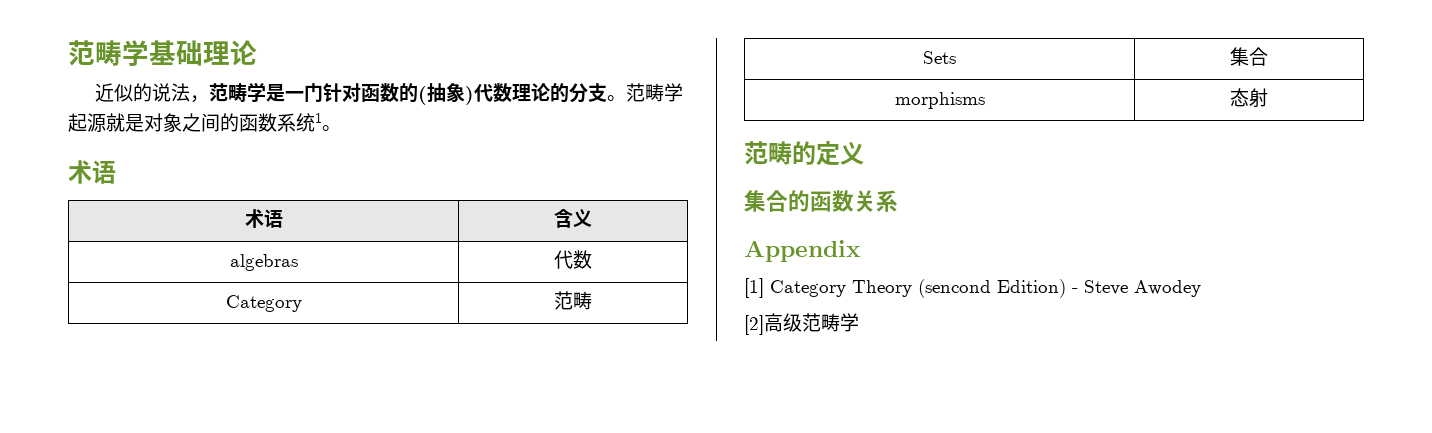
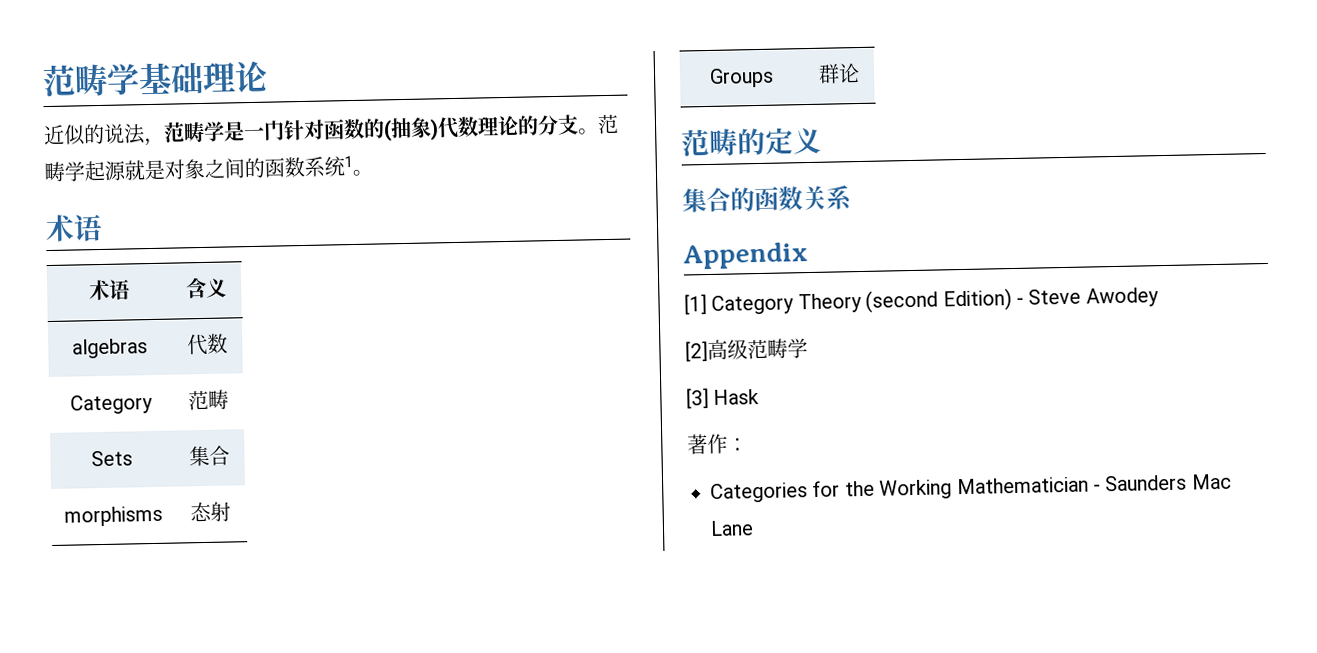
(1268, 97) none -> [709,67,774,88] [817,62,860,84] // Groups | 群论
[918,279,991,298] (sencond -> [865,289,939,313] (second
(859, 322) none -> [686,388,760,409] [687,433,748,455] [710,473,1232,504] [710,520,754,537] // [3] Hask // 著作： // Categories for the Working Mathematician - Saunders Mac Lane

